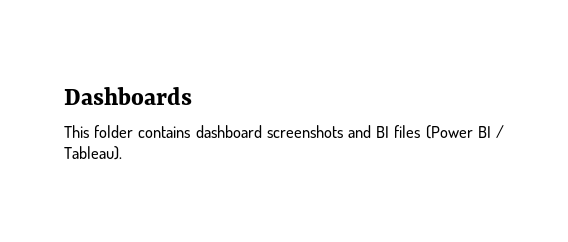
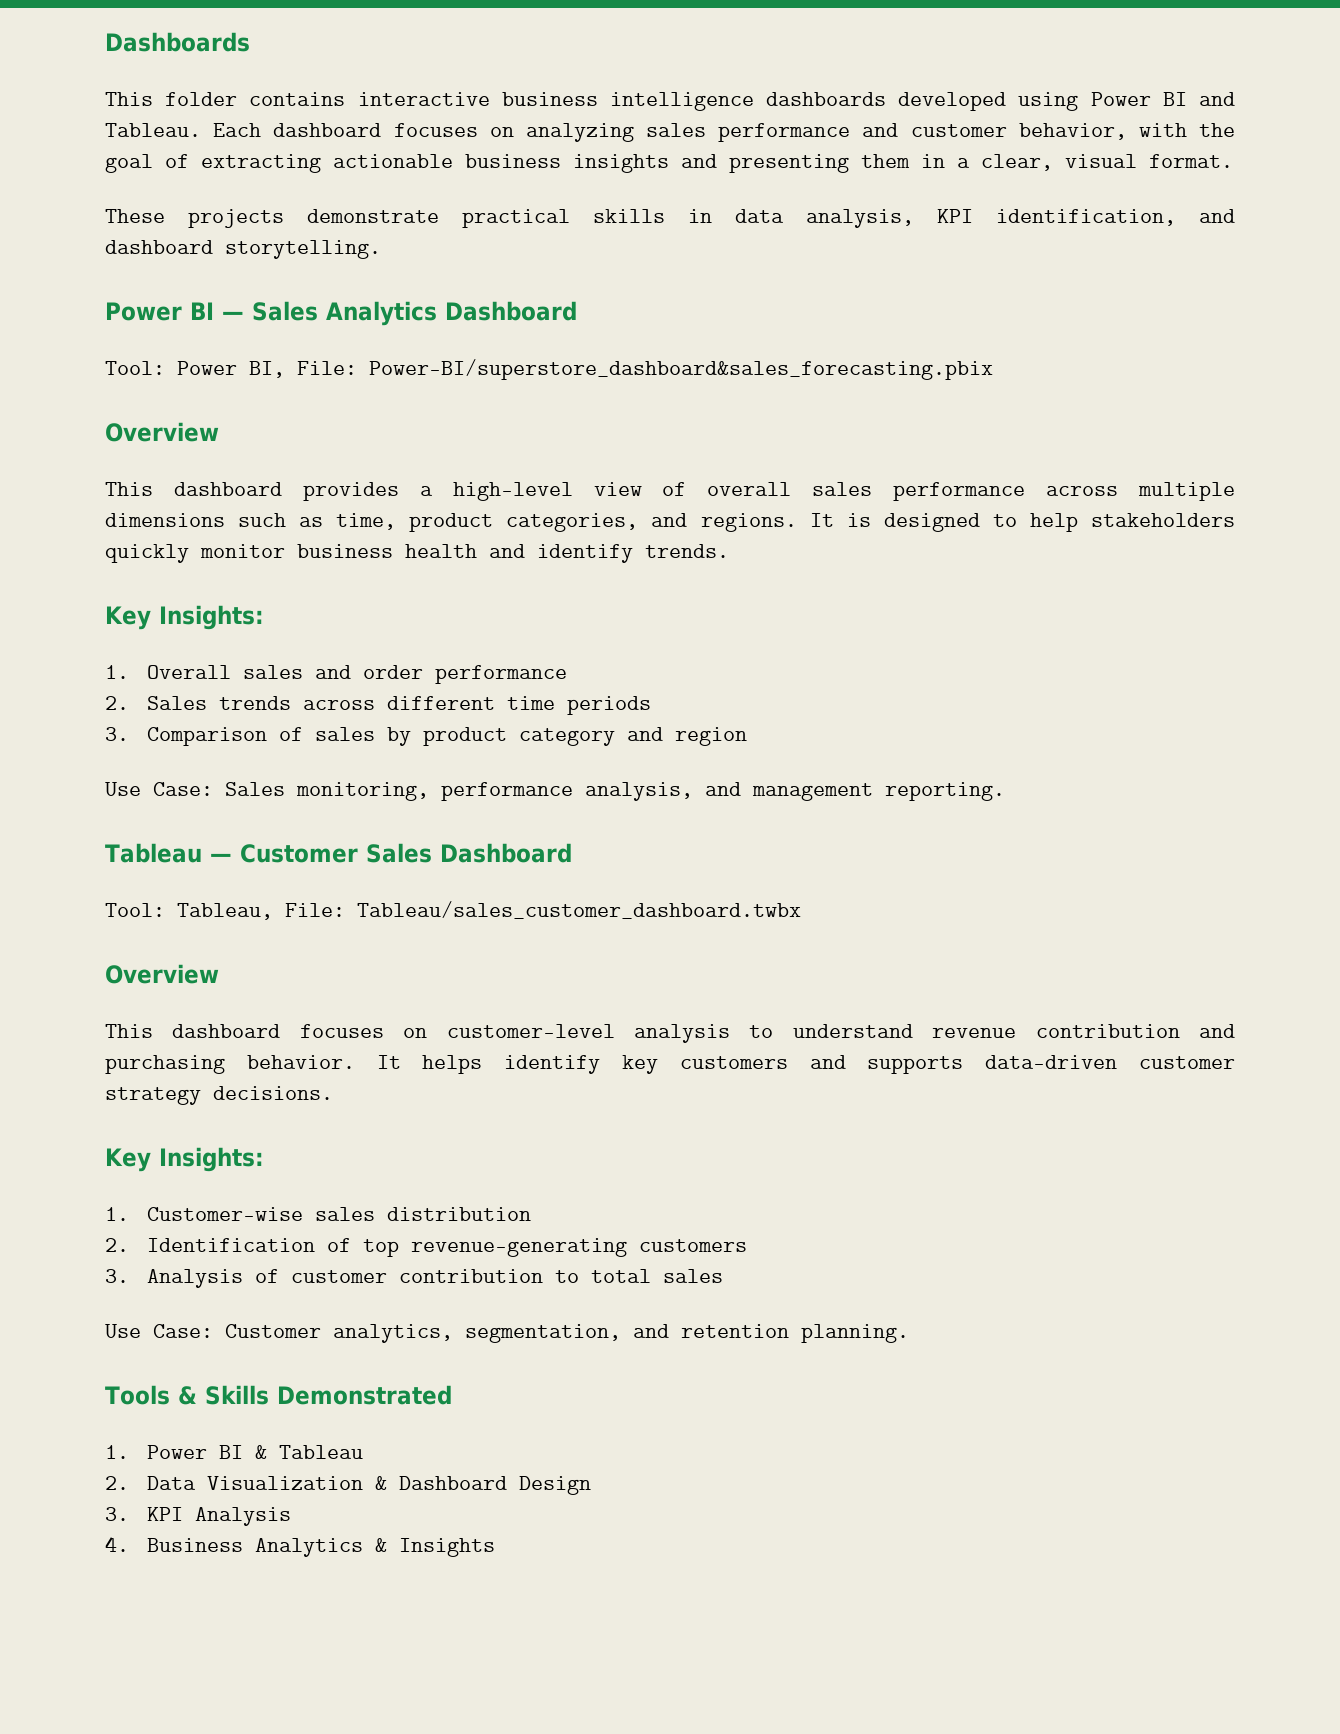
[195,125,504,139] [64,146,122,160] dashboard screenshots and BI files (Power BI / Tableau). -> [357,92,1235,111] [105,123,1235,142] [105,154,1233,173] [105,209,1235,228] [105,240,381,259] [105,301,577,326] [105,359,993,380] [105,422,219,442] [105,482,1235,501] [105,513,1235,532] [105,544,729,563] [105,605,264,630] [105,665,568,684] [105,696,652,715] [105,727,748,746] [105,782,1005,801] [105,843,572,863] [105,901,801,920] [105,964,219,984] [105,1024,1235,1043] [105,1055,1235,1074] [105,1086,333,1105] [105,1147,264,1172] [105,1207,532,1221] [105,1238,748,1257] [105,1269,724,1288] [105,1324,909,1343] [105,1385,452,1405] [105,1445,364,1459] [105,1476,592,1495] [105,1507,292,1526] [105,1536,496,1557] interactive business intelligence dashboards developed using Power BI and Tableau. Each dashboard focuses on analyzing sales performance and customer behavior, with the goal of extracting actionable business insights and presenting them in a clear, visual format. // These projects demonstrate practical skills in data analysis, KPI identification, and dashboard storytelling. // Power BI — Sales Analytics Dashboard // Tool: Power BI, File: Power-BI/superstore_dashboard&sales_forecasting.pbix // Overview // This dashboard provides a high-level view of overall sales performance across multiple dimensions such as time, product categories, and regions. It is designed to help stakeholders quickly monitor business health and identify trends. // Key Insights: // 1. Overall sales and order performance // 2. Sales trends across different time periods // 3. Comparison of sales by product category and region // Use Case: Sales monitoring, performance analysis, and management reporting. // Tableau — Customer Sales Dashboard // Tool: Tableau, File: Tableau/sales_customer_dashboard.twbx // Overview // This dashboard focuses on customer-level analysis to understand revenue contribution and purchasing behavior. It helps identify key customers and supports data-driven customer strategy decisions. // Key Insights: // 1. Customer-wise sales distribution // 2. Identification of top revenue-generating customers // 3. Analysis of customer contribution to total sales // Use Case: Customer analytics, segmentation, and retention planning. // Tools & Skills Demonstrated // 1. Power BI & Tableau // 2. Data Visualization & Dashboard Design // 3. KPI Analysis // 4. Business Analytics & Insights

